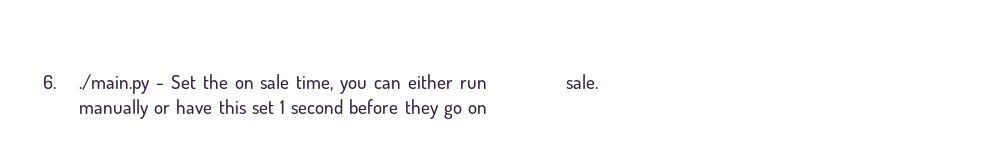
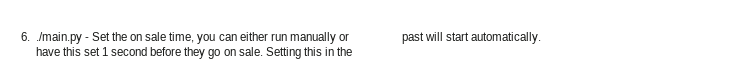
(598, 81) none -> [265,47,353,59] [401,32,542,44] Setting this in the past will start automatically.

